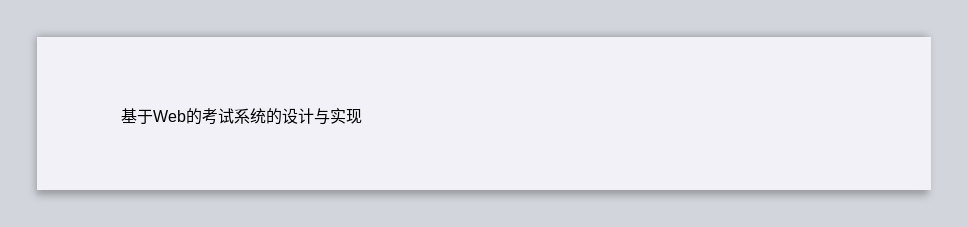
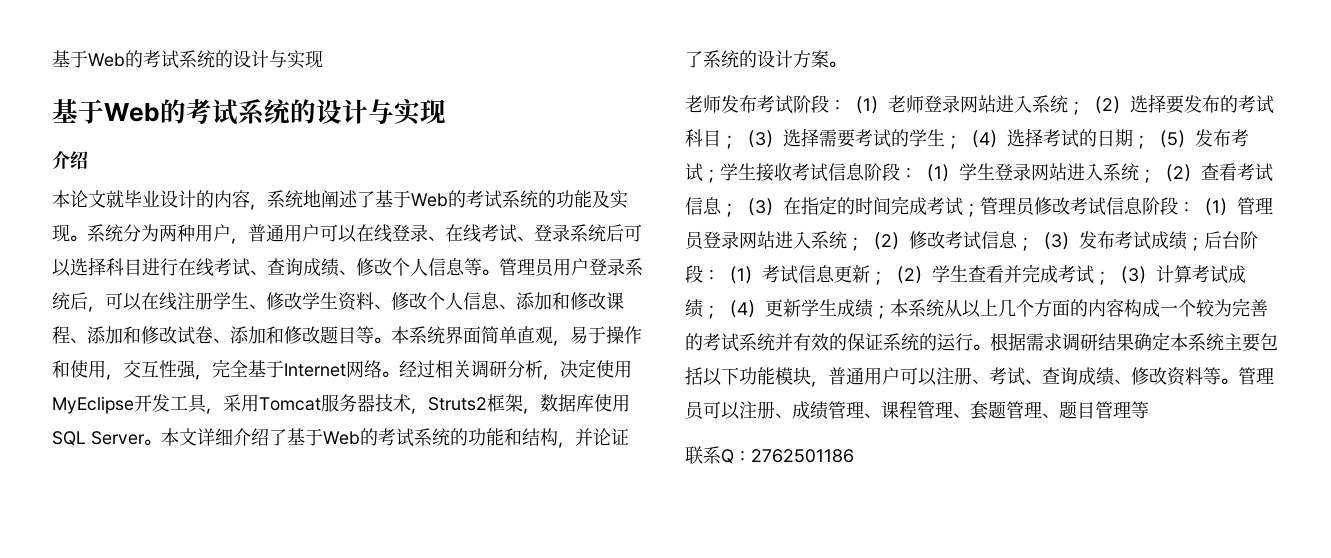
[121,108,362,125] 基于Web的考试系统的设计与实现 -> [52,50,323,69] [52,99,446,125] [52,151,88,169] [52,190,628,210] [52,224,642,244] [52,257,643,277] [52,292,624,312] [52,326,642,346] [52,359,632,380] [52,394,630,414] [52,428,629,448] [685,50,846,68] [685,94,1274,115] [685,128,1249,149] [685,163,1273,183] [685,196,1273,217] [685,231,1258,251] [685,264,1246,285] [685,298,1268,319] [685,332,1278,352] [685,367,1274,387] [685,401,1149,420] [685,446,854,464] 基于Web的考试系统的设计与实现 // 基于Web的考试系统的设计与实现 // 介绍 // 本论文就毕业设计的内容，系统地阐述了基于Web的考试系统的功能及实现。系统分为两种用户，普通用户可以在线登录、在线考试、登录系统后可以选择科目进行在线考试、查询成绩、修改个人信息等。管理员用户登录系统后，可以在线注册学生、修改学生资料、修改个人信息、添加和修改课程、添加和修改试卷、添加和修改题目等。本系统界面简单直观，易于操作和使用，交互性强，完全基于Internet网络。经过相关调研分析，决定使用MyEclipse开发工具，采用Tomcat服务器技术，Struts2框架，数据库使用SQL Server。本文详细介绍了基于Web的考试系统的功能和结构，并论证了系统的设计方案。 // 老师发布考试阶段：（1）老师登录网站进入系统；（2）选择要发布的考试科目；（3）选择需要考试的学生；（4）选择考试的日期；（5）发布考试；学生接收考试信息阶段：（1）学生登录网站进入系统；（2）查看考试信息；（3）在指定的时间完成考试；管理员修改考试信息阶段：（1）管理员登录网站进入系统；（2）修改考试信息；（3）发布考试成绩；后台阶段：（1）考试信息更新；（2）学生查看并完成考试；（3）计算考试成绩；（4）更新学生成绩；本系统从以上几个方面的内容构成一个较为完善的考试系统并有效的保证系统的运行。根据需求调研结果确定本系统主要包括以下功能模块，普通用户可以注册、考试、查询成绩、修改资料等。管理员可以注册、成绩管理、课程管理、套题管理、题目管理等 // 联系Q：2762501186

